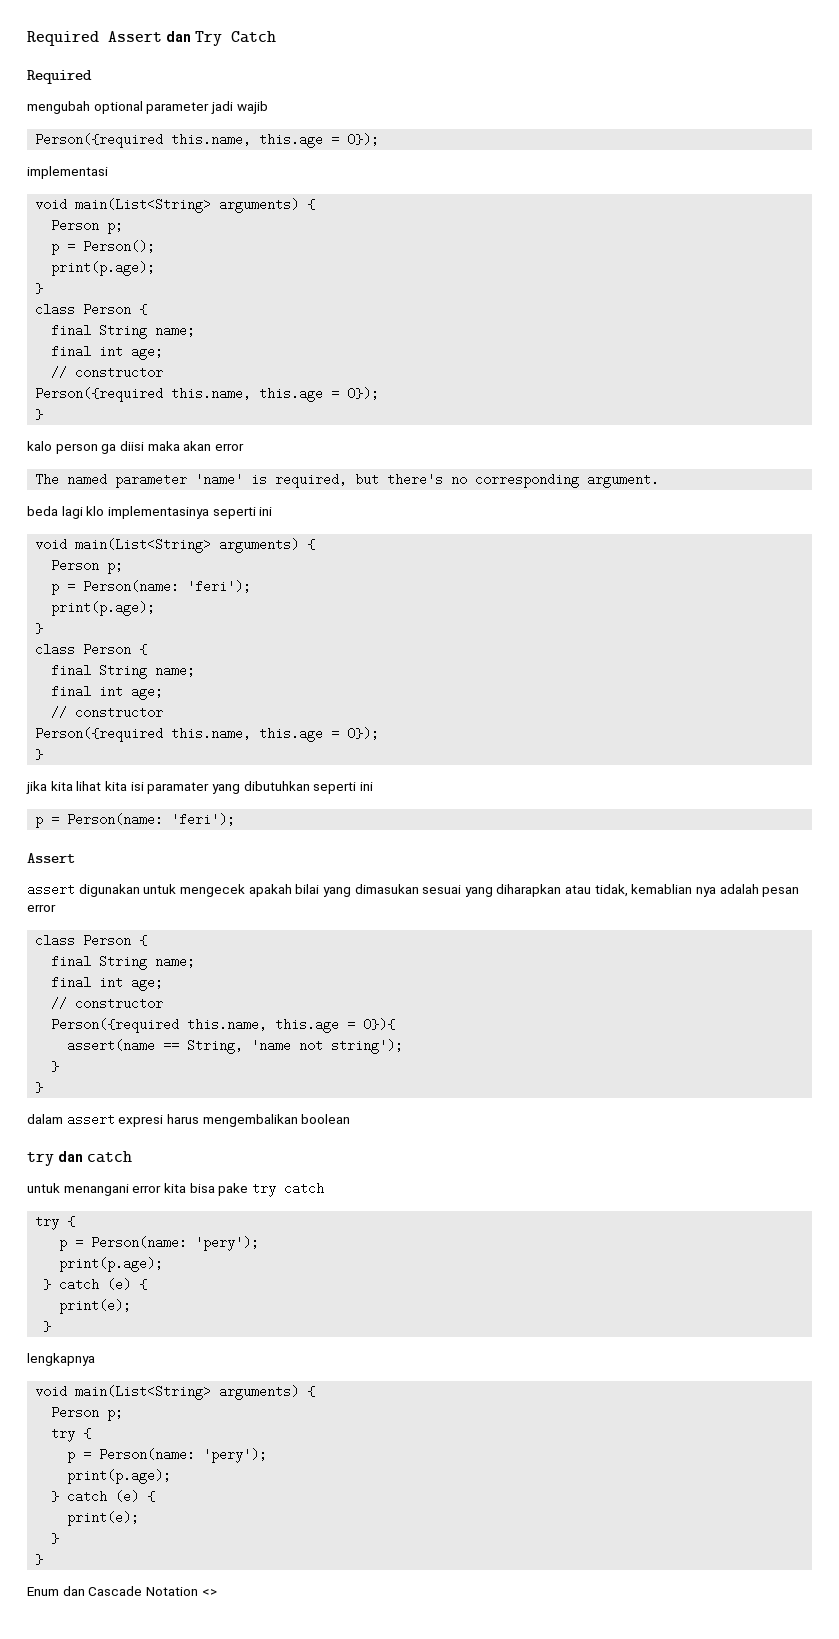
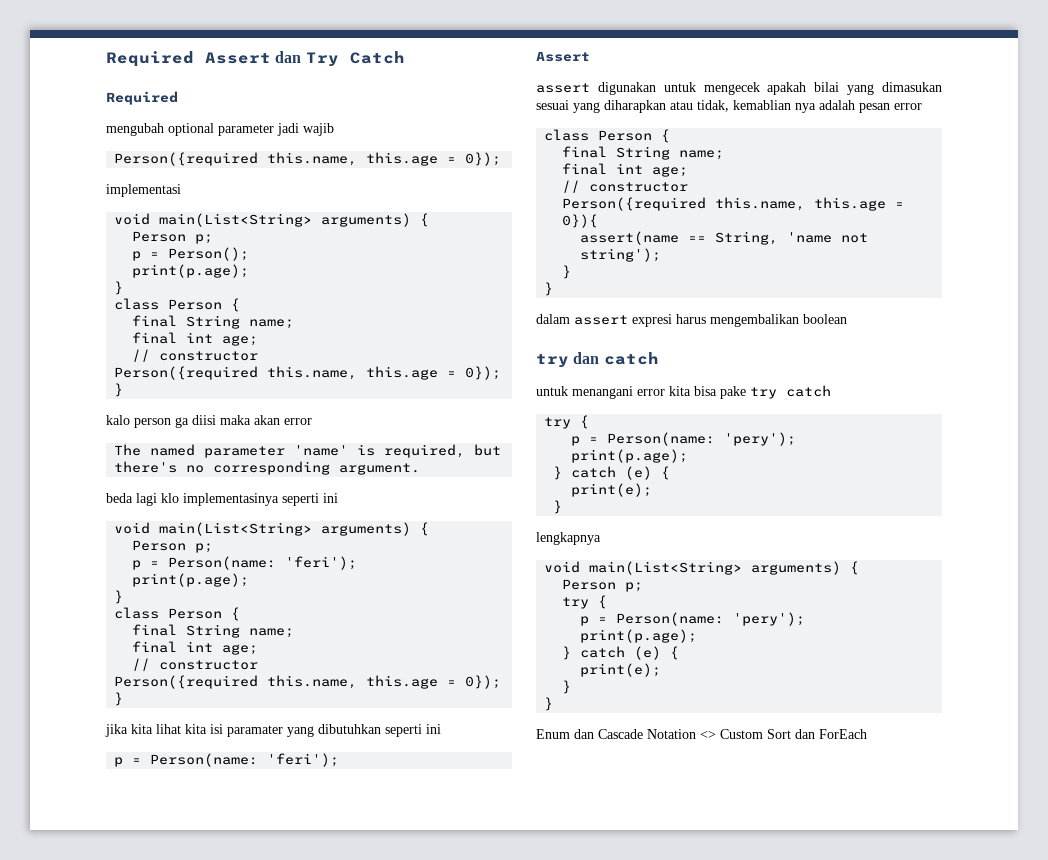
(217, 1592) none -> [720,729,867,739] Custom Sort dan ForEach

